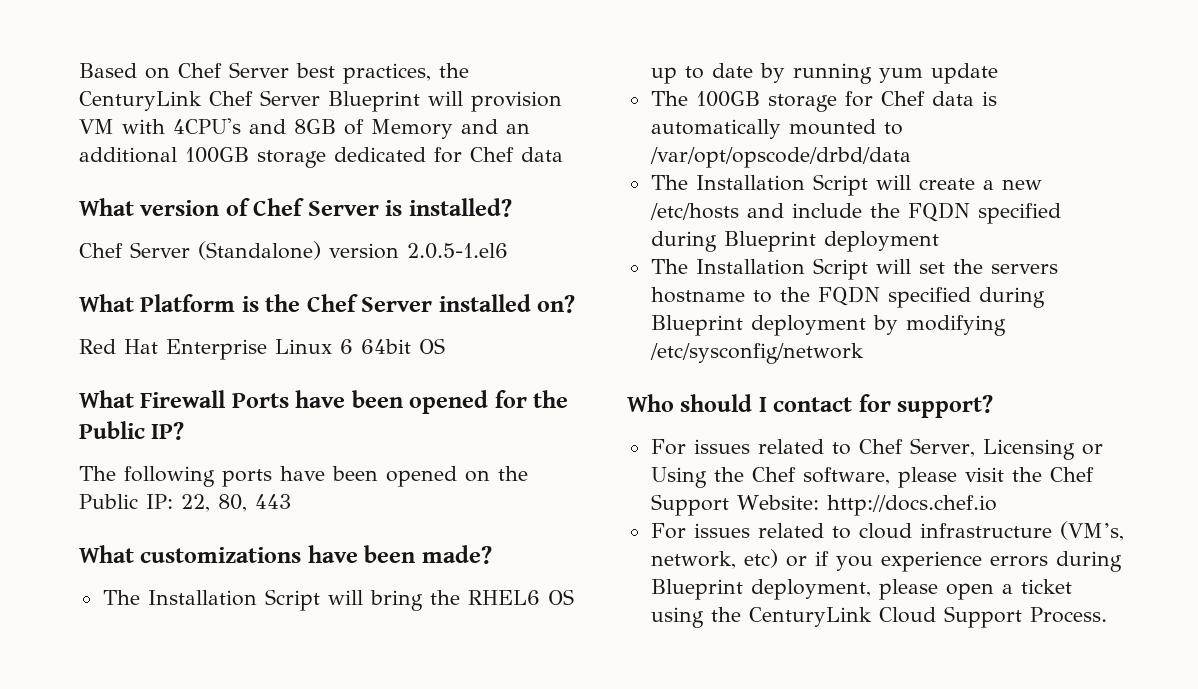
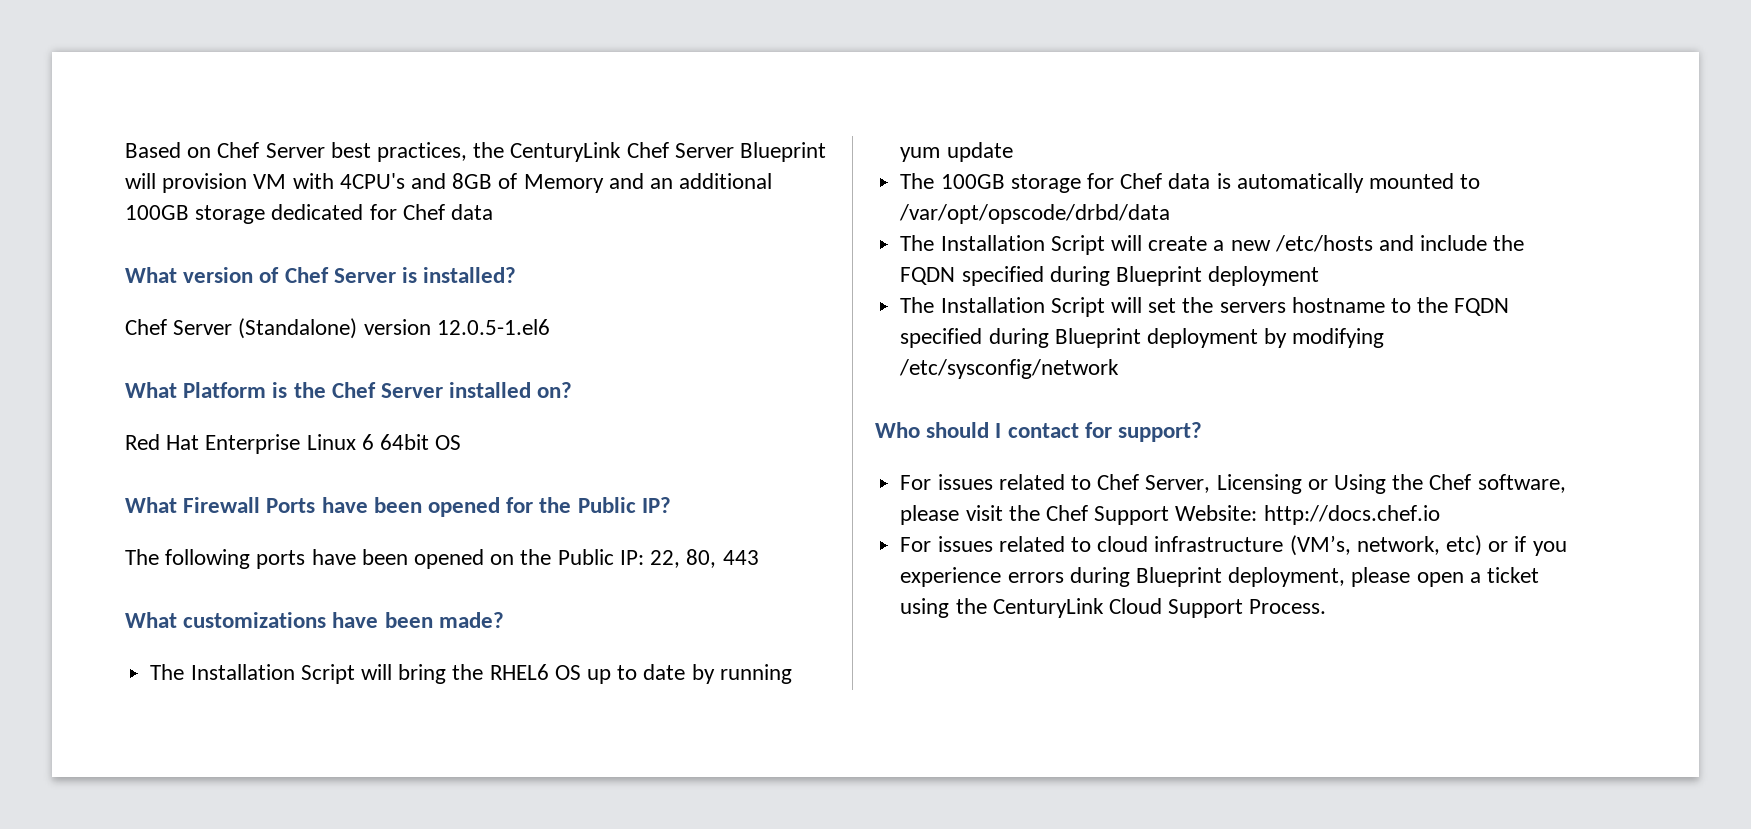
[407,243,508,259] 2.0.5-1.el6 -> [436,319,550,335] 12.0.5-1.el6

